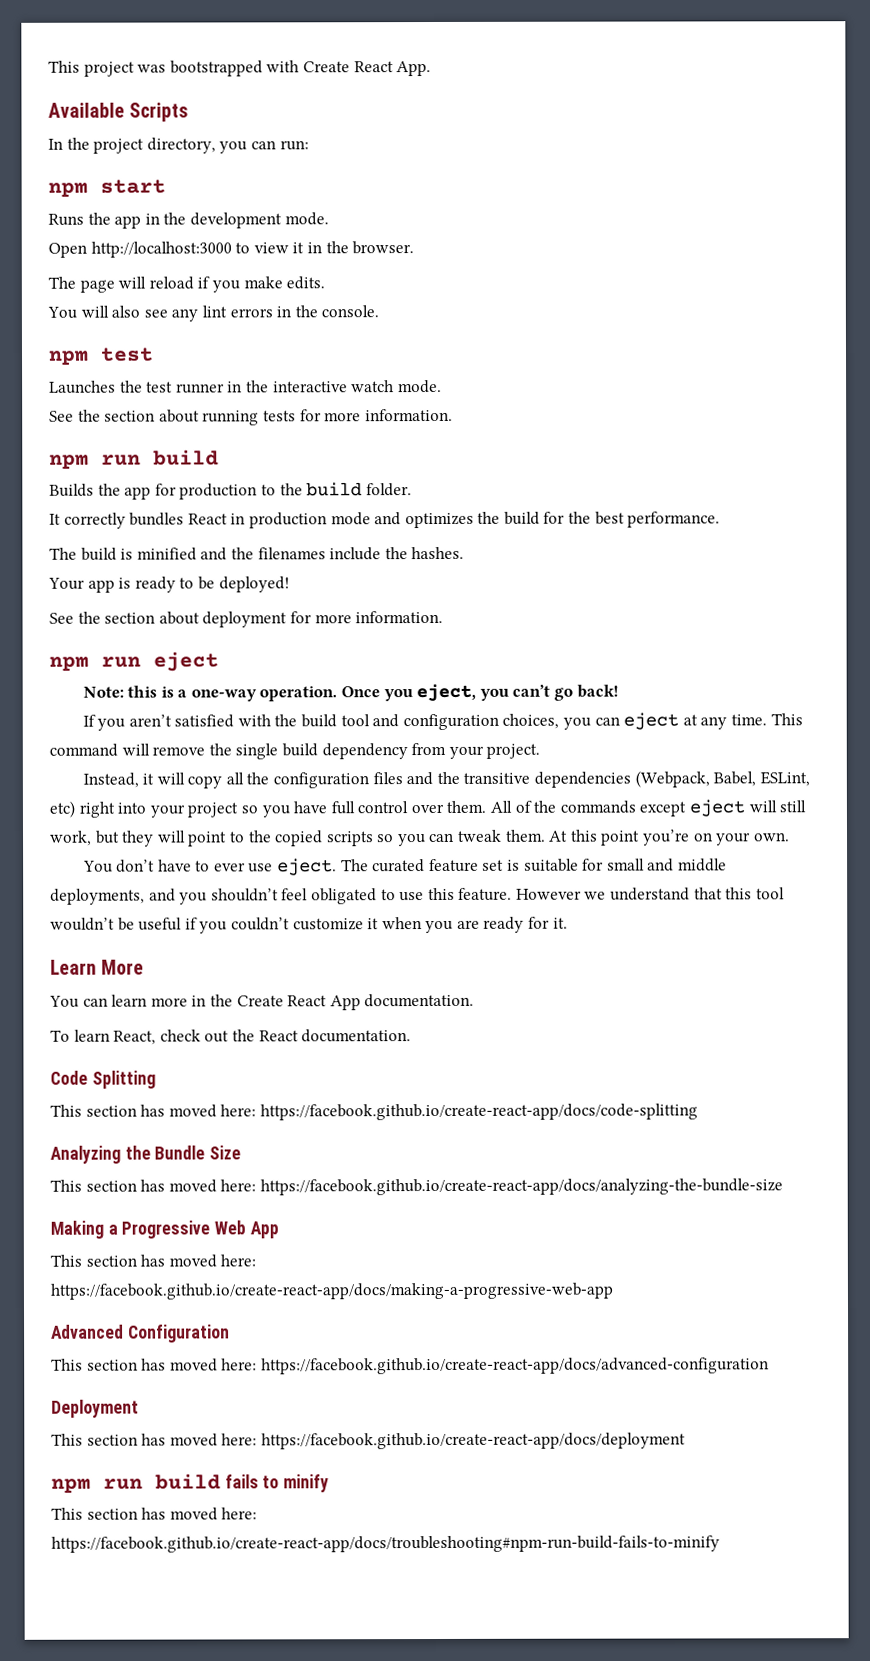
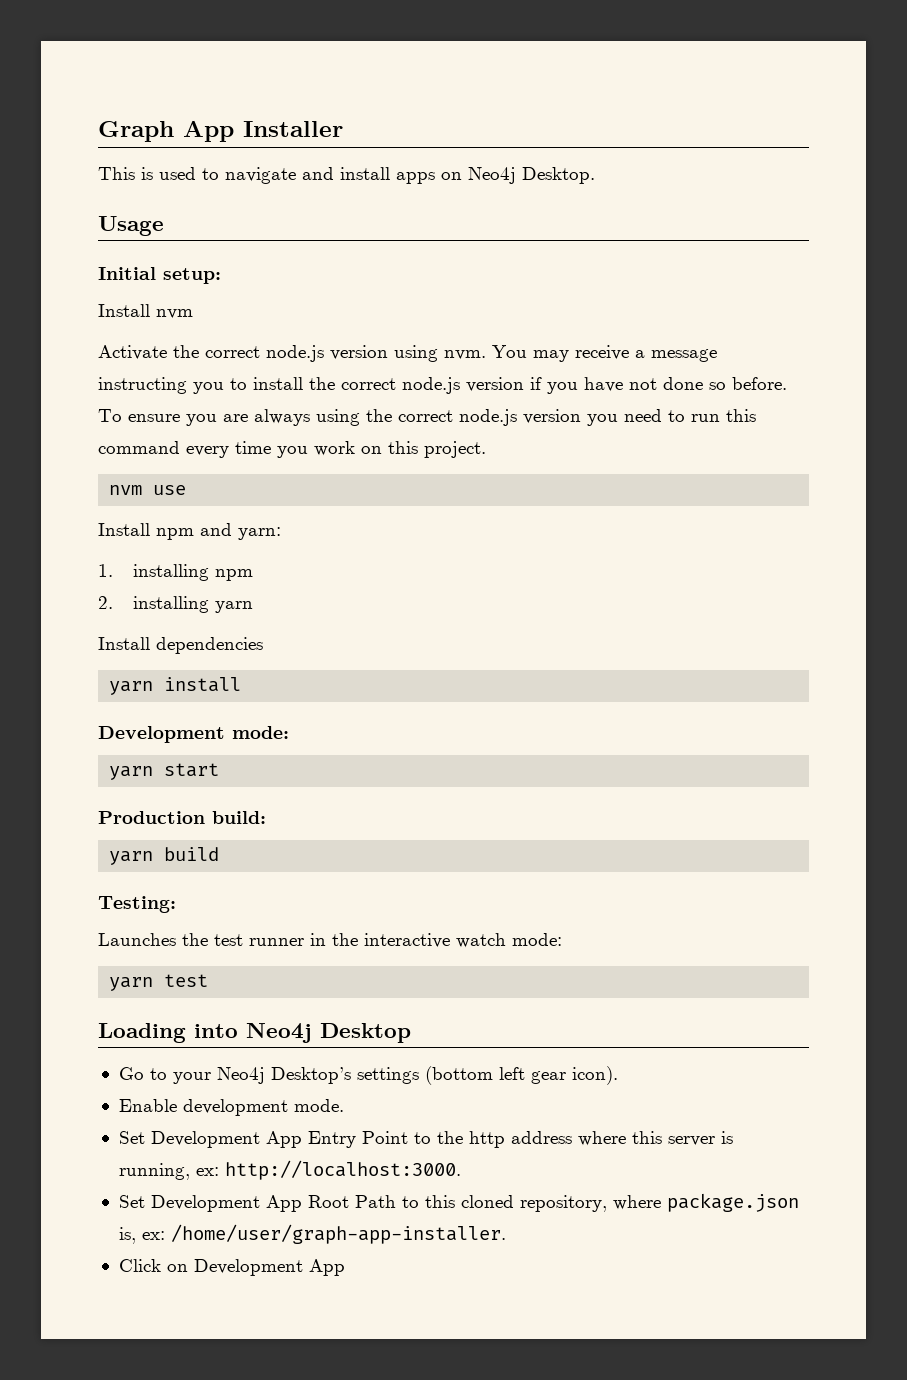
[48,60,432,77] [48,102,189,122] [48,137,309,154] [48,179,166,198] [48,212,329,229] [48,241,415,258] [48,276,326,293] [47,305,380,322] [48,347,154,366] This project was bootstrapped with Create React App. // Available Scripts // In the project directory, you can run: // npm start // Runs the app in the development mode. // Open http://localhost:3000 to view it in the browser. // The page will reload if you make edits. // You will also see any lint errors in the console. // npm test -> [98,120,343,142] [98,167,595,184] [98,216,164,236] [98,267,221,284] [98,304,193,319] [98,345,717,362] [98,377,787,394] [98,409,756,426] [98,441,486,458] [109,485,187,495] [98,523,281,540] [98,564,253,581] [98,596,253,613] [98,637,263,654] [109,677,242,695] [98,726,289,743] [109,763,220,780] [98,811,266,824] [109,847,220,865] [98,896,176,913] Graph App Installer // This is used to navigate and install apps on Neo4j Desktop. // Usage // Initial setup: // Install nvm // Activate the correct node.js version using nvm. You may receive a message instructing you to install the correct node.js version if you have not done so before. To ensure you are always using the correct node.js version you need to run this command every time you work on this project. // nvm use // Install npm and yarn: // 1. installing npm // 2. installing yarn // Install dependencies // yarn install // Development mode: // yarn start // Production build: // yarn build // Testing:
[397,379,442,394] [49,408,453,426] [49,449,219,470] [49,482,412,500] [49,511,721,529] [49,546,465,561] [48,576,290,593] [49,610,444,628] [49,651,219,672] [82,683,619,702] [82,712,803,731] [49,742,541,760] [82,770,810,789] [49,799,807,818] [49,829,790,847] [82,858,727,876] [50,887,785,905] [50,916,568,934] [50,959,145,975] [49,993,475,1011] [50,1029,412,1045] [50,1070,156,1089] [50,1103,698,1121] [50,1145,242,1164] [50,1178,783,1196] [50,1220,279,1239] [50,1254,257,1268] [50,1282,613,1300] [51,1324,230,1343] [51,1357,769,1375] [51,1399,139,1418] [51,1432,686,1450] [51,1473,330,1494] [51,1507,258,1521] [51,1535,720,1553] mode. // See the section about running tests for more information. // npm run build // Builds the app for production to the build folder. // It correctly bundles React in production mode and optimizes the build for the best performance. // The build is minified and the filenames include the hashes. // Your app is ready to be deployed! // See the section about deployment for more information. // npm run eject // Note: this is a one-way operation. Once you eject, you can’t go back! // If you aren’t satisfied with the build tool and configuration choices, you can eject at any time. This command will remove the single build dependency from your project. // Instead, it will copy all the configuration files and the transitive dependencies (Webpack, Babel, ESLint, etc) right into your project so you have full control over them. All of the commands except eject will still work, but they will point to the copied scripts so you can tweak them. At this point you’re on your own. // You don’t have to ever use eject. The curated feature set is suitable for small and middle deployments, and you shouldn’t feel obligated to use this feature. However we understand that this tool wouldn’t be useful if you couldn’t customize it when you are ready for it. // Learn More // You can learn more in the Create React App documentation. // To learn React, check out the React documentation. // Code Splitting // This section has moved here: https://facebook.github.io/create-react-app/docs/code-splitting // Analyzing the Bundle Size // This section has moved here: https://facebook.github.io/create-react-app/docs/analyzing-the-bundle-size // Making a Progressive Web App // This section has moved here: https://facebook.github.io/create-react-app/docs/making-a-progressive-web-app // Advanced Configuration // This section has moved here: https://facebook.github.io/create-react-app/docs/advanced-configuration // Deployment // This section has moved here: https://facebook.github.io/create-react-app/docs/deployment // npm run build fails to minify // This section has moved here: https://facebook.github.io/create-react-app/docs/troubleshooting#npm-run-build-fails-to-minify -> [512,933,562,946] [109,974,209,991] [98,1023,411,1043] [118,1066,618,1085] [118,1099,344,1116] [118,1131,733,1148] [118,1160,461,1180] [118,1193,799,1212] [118,1224,506,1244] [118,1259,345,1276] mode: // yarn test // Loading into Neo4j Desktop // Go to your Neo4j Desktop’s settings (bottom left gear icon). // Enable development mode. // Set Development App Entry Point to the http address where this server is running, ex: http://localhost:3000. // Set Development App Root Path to this cloned repository, where package.json is, ex: /home/user/graph-app-installer. // Click on Development App

